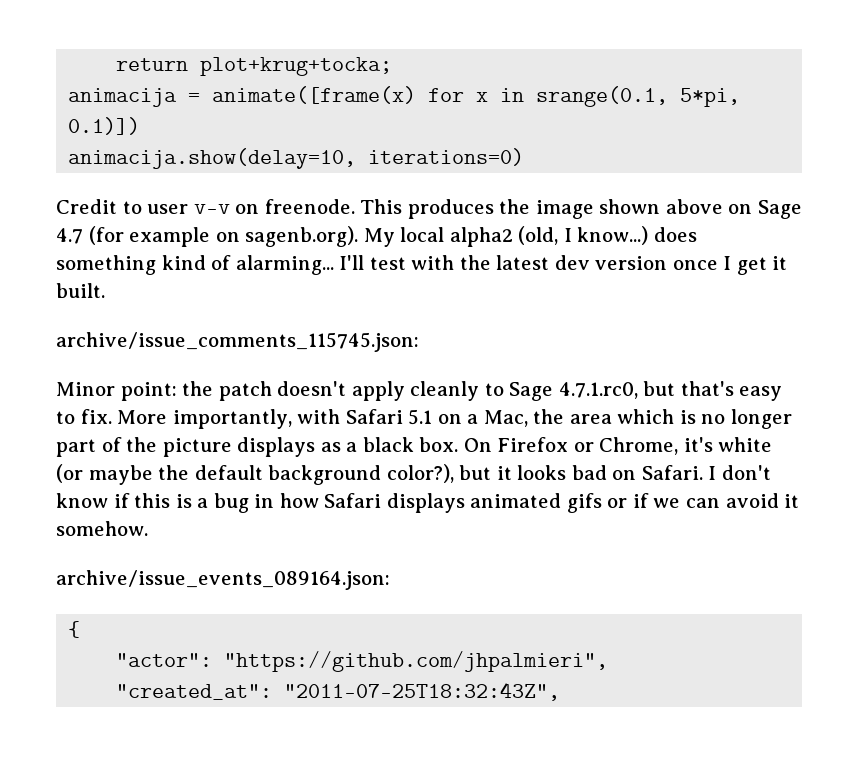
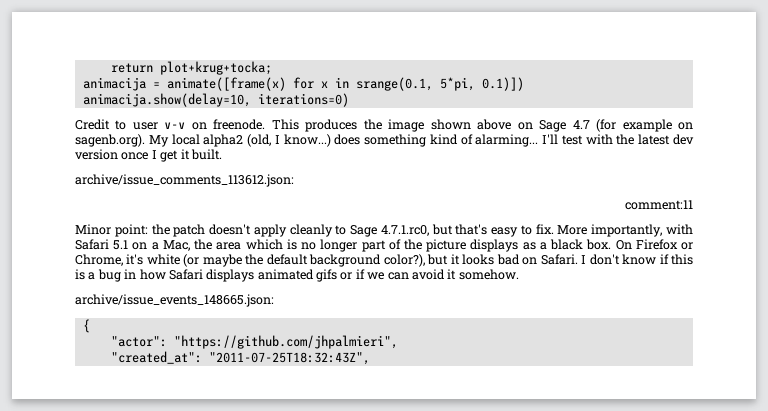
[56,332,419,352] archive/issue_comments_115745.json: -> [75,174,294,187] [625,200,693,210] archive/issue_comments_113612.json: // comment:11
[56,570,390,590] archive/issue_events_089164.json: -> [75,294,274,307] archive/issue_events_148665.json:

